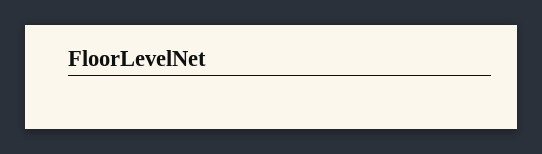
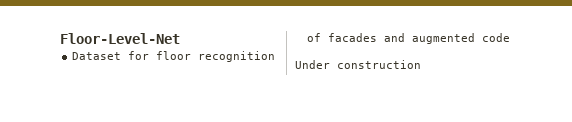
[68,50,206,66] FloorLevelNet -> [60,33,180,44] [72,51,276,62] [307,33,511,44] [295,60,421,69] Floor-Level-Net // Dataset for floor recognition of facades and augmented code // Under construction

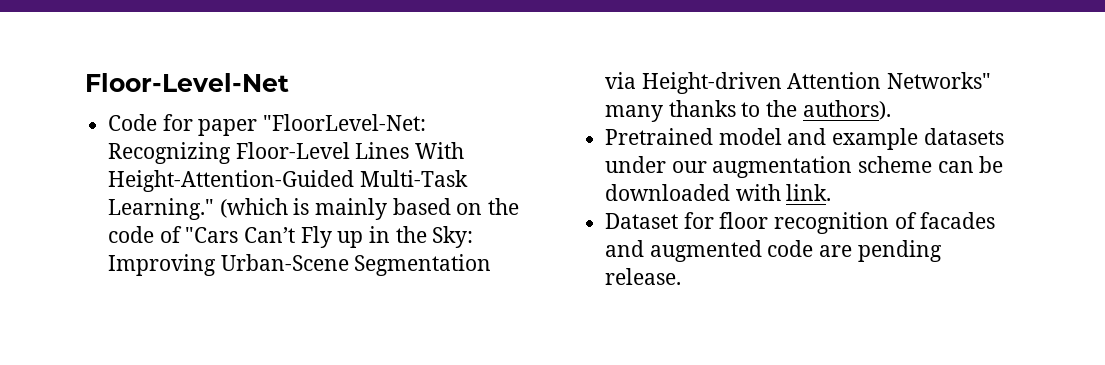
(180, 38) none -> [108,114,427,136] [108,142,465,164] [108,170,468,192] [108,198,520,220] [108,226,474,248] [108,254,492,276] [605,72,992,94] [605,100,891,122] [605,128,1004,150] [605,156,1004,178] [605,184,832,201] // Code for paper "FloorLevel-Net: Recognizing Floor-Level Lines With Height-Attention-Guided Multi-Task Learning." (which is mainly based on the code of "Cars Can’t Fly up in the Sky: Improving Urban-Scene Segmentation via Height-driven Attention Networks" many thanks to the authors). // Pretrained model and example datasets under our augmentation scheme can be downloaded with link.
[295,60,421,69] // Under construction -> [819,240,942,262] [605,268,682,285] are pending release.

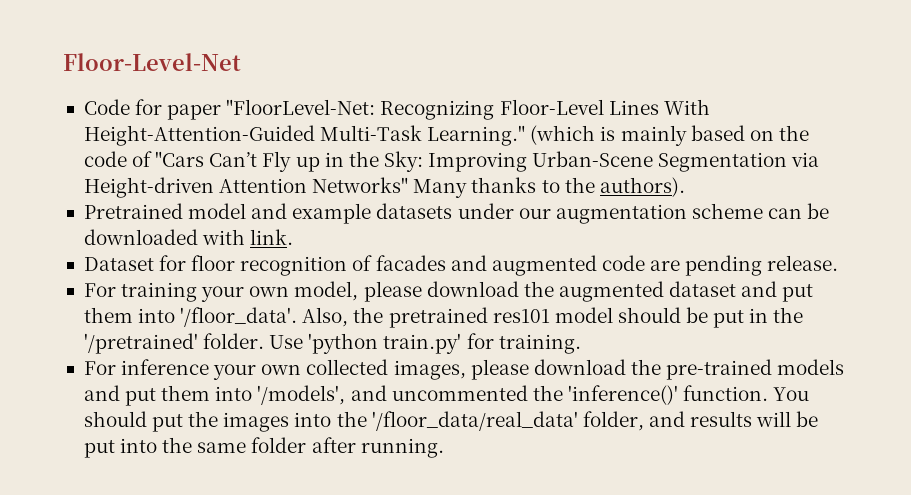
[605,105,664,122] many -> [413,179,468,198] Many
(682, 276) none -> [83,281,814,302] [83,307,804,328] [83,333,581,354] [83,359,845,380] [83,385,810,406] [83,411,819,432] [83,437,444,458] // For training your own model, please download the augmented dataset and put them into '/floor_data'. Also, the pretrained res101 model should be put in the '/pretrained' folder. Use 'python train.py' for training. // For inference your own collected images, please download the pre-trained models and put them into '/models', and uncommented the 'inference()' function. You should put the images into the '/floor_data/real_data' folder, and results will be put into the same folder after running.

